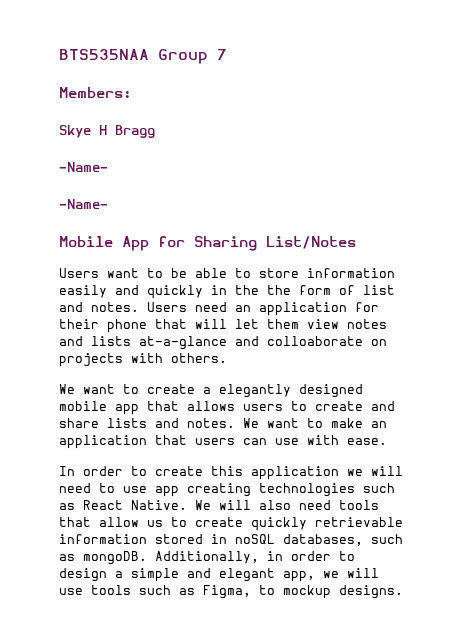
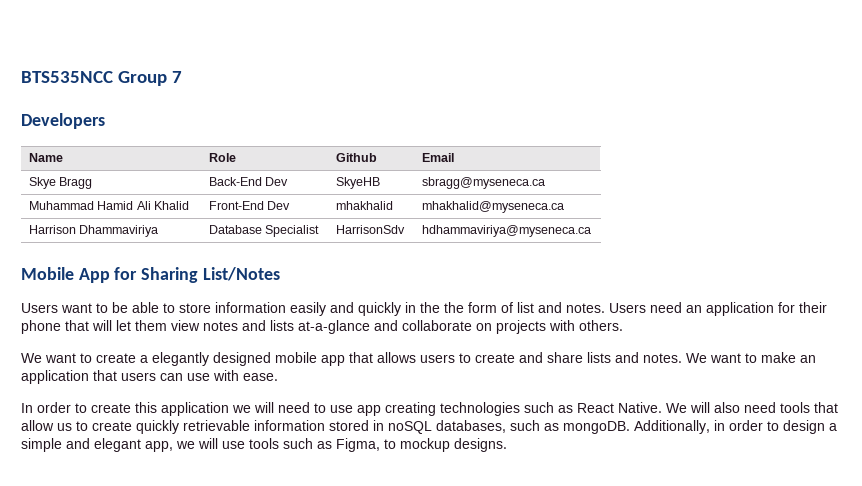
[59,49,149,60] BTS535NAA -> [21,71,113,83] BTS535NCC
[59,87,132,98] [59,125,155,138] [59,162,108,172] [59,199,108,209] Members: // Skye H Bragg // -Name- // -Name- -> [21,113,105,129] [29,153,64,162] [209,153,237,162] [336,153,378,162] [422,153,455,162] [29,177,93,189] [209,177,289,186] [336,177,381,189] [422,177,546,189] [29,201,190,210] [209,201,291,210] [336,201,394,210] [422,201,565,213] [29,225,159,237] [209,225,320,237] [336,225,406,234] [422,225,592,237] Developers // Name | Role | Github | Email // Skye Bragg | Back-End Dev | SkyeHB | sbragg@myseneca.ca // Muhammad Hamid Ali Khalid | Front-End Dev | mhakhalid | mhakhalid@myseneca.ca // Harrison Dhammaviriya | Database Specialist | HarrisonSdv | hdhammaviriya@myseneca.ca
[267,336,363,346] colloaborate -> [402,320,472,331] collaborate

